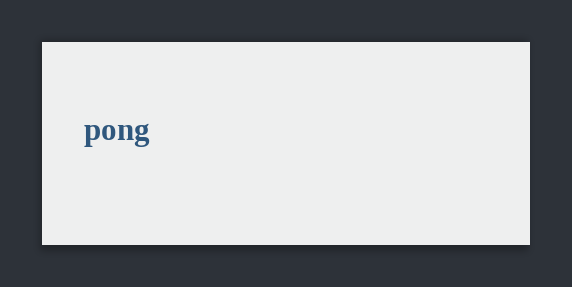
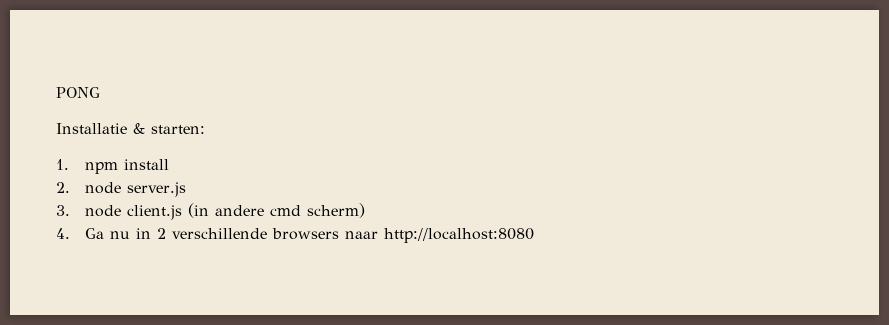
[84,123,150,147] pong -> [56,87,100,98] [56,123,205,134] [56,159,170,174] [56,182,187,197] [56,203,366,220] [56,228,535,243] PONG // Installatie & starten: // 1. npm install // 2. node server.js // 3. node client.js (in andere cmd scherm) // 4. Ga nu in 2 verschillende browsers naar http://localhost:8080

